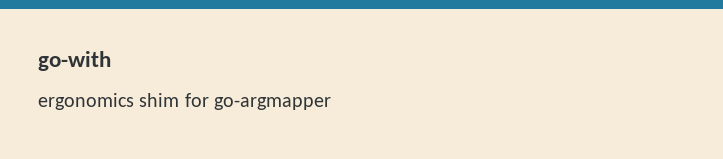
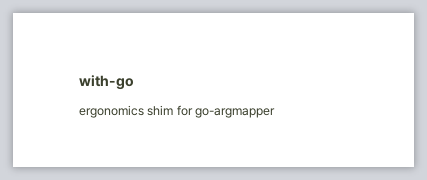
[38,51,111,71] go-with -> [79,75,134,90] with-go

